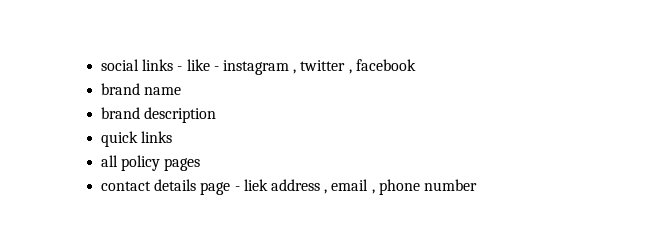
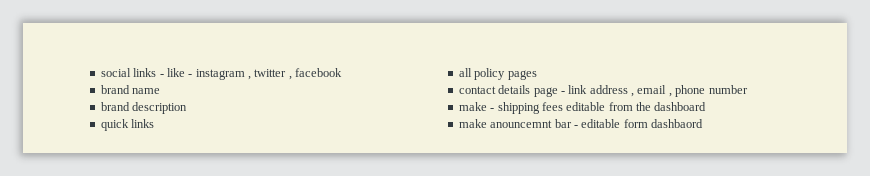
[243,179,268,191] liek -> [568,85,588,94] link
(477, 185) none -> [458,102,707,114] [458,119,703,128] // make - shipping fees editable from the dashboard // make anouncemnt bar - editable form dashbaord

